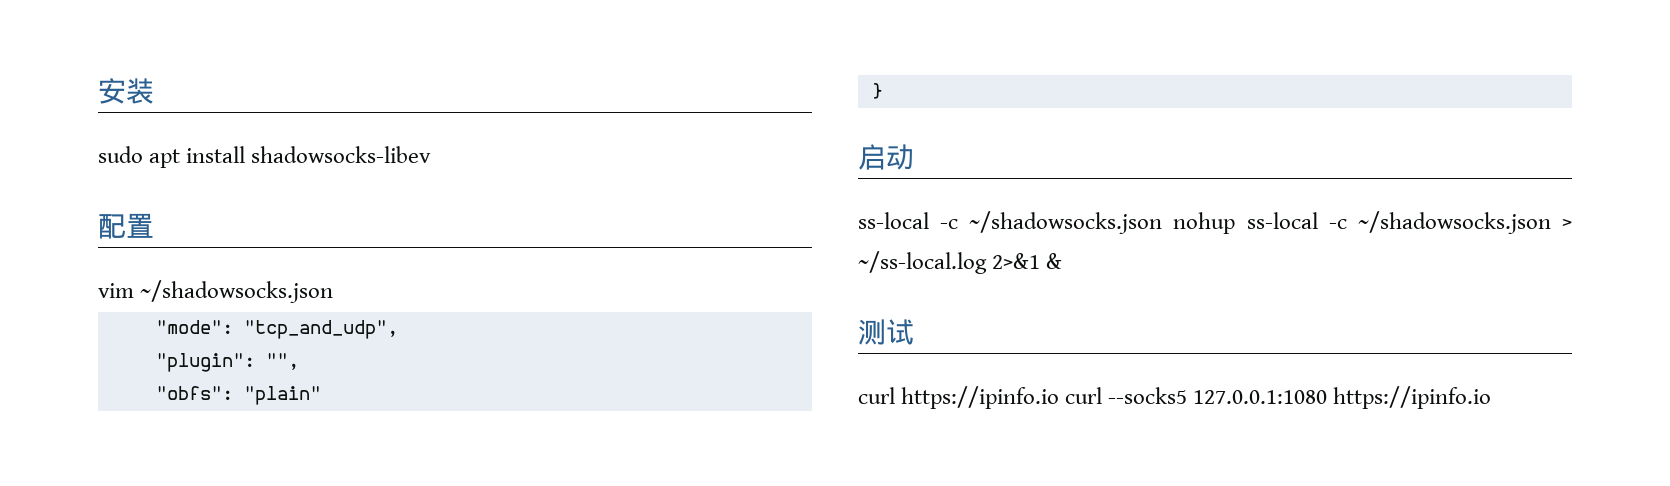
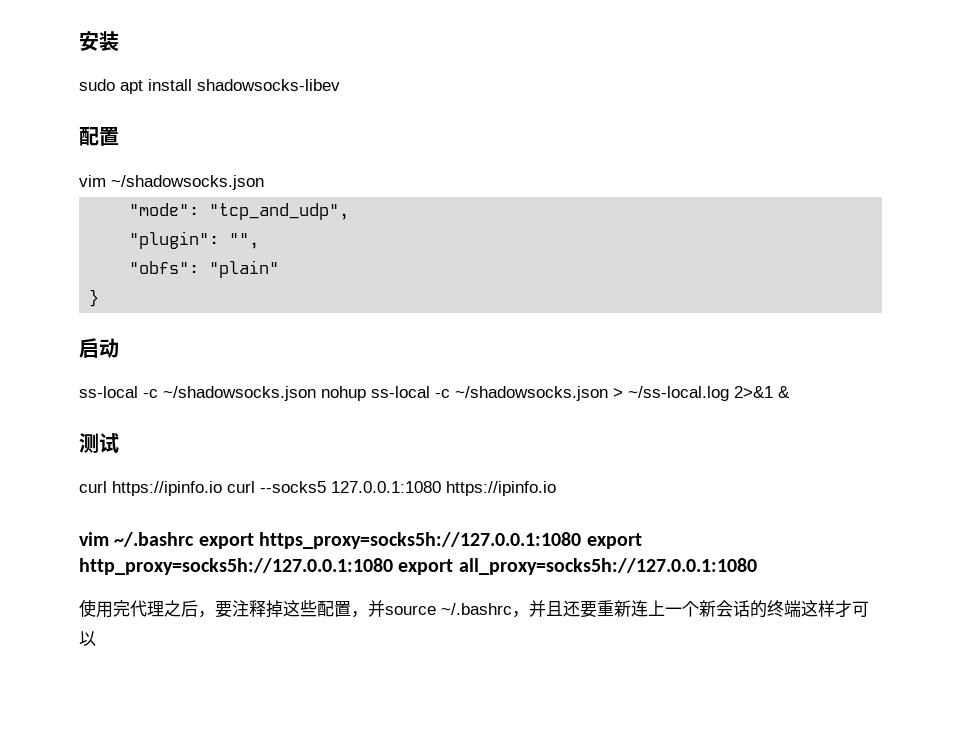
(1492, 397) none -> [79,532,642,549] [79,558,757,575] [79,599,869,618] [79,631,96,646] // vim ~/.bashrc export https_proxy=socks5h://127.0.0.1:1080 export http_proxy=socks5h://127.0.0.1:1080 export all_proxy=socks5h://127.0.0.1:1080 // 使用完代理之后，要注释掉这些配置，并source ~/.bashrc，并且还要重新连上一个新会话的终端这样才可以

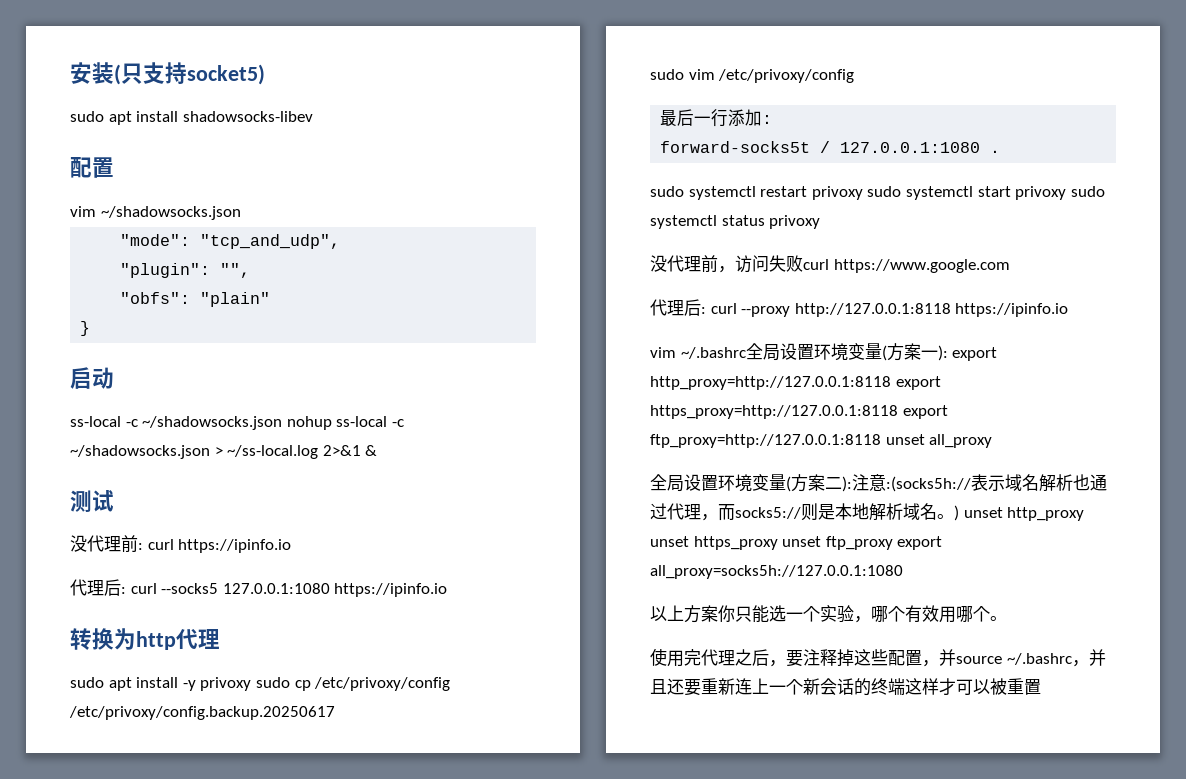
(119, 41) none -> [114,62,265,85] (只支持socket5)
(119, 443) none -> [70,535,143,553] 没代理前:
(222, 488) none -> [70,579,126,596] // 代理后:
[79,532,642,549] [79,558,757,575] vim ~/.bashrc export https_proxy=socks5h://127.0.0.1:1080 export http_proxy=socks5h://127.0.0.1:1080 export all_proxy=socks5h://127.0.0.1:1080 -> [70,628,220,650] [70,677,451,691] [69,706,335,720] [650,69,855,83] [660,109,773,127] [660,141,1001,153] [650,186,1105,200] [650,215,821,229] [650,255,1010,273] [650,299,1069,317] [650,343,998,361] [650,376,941,390] [650,405,948,419] [650,434,993,448] [650,474,1107,492] [650,503,1085,521] [650,536,943,550] [650,565,903,579] [650,605,1007,623] 转换为http代理 // sudo apt install -y privoxy sudo cp /etc/privoxy/config /etc/privoxy/config.backup.20250617 // sudo vim /etc/privoxy/config // 最后一行添加: // forward-socks5t / 127.0.0.1:1080 . // sudo systemctl restart privoxy sudo systemctl start privoxy sudo systemctl status privoxy // 没代理前，访问失败curl https://www.google.com // 代理后: curl --proxy http://127.0.0.1:8118 https://ipinfo.io // vim ~/.bashrc全局设置环境变量(方案一): export http_proxy=http://127.0.0.1:8118 export https_proxy=http://127.0.0.1:8118 export ftp_proxy=http://127.0.0.1:8118 unset all_proxy // 全局设置环境变量(方案二):注意:(socks5h://表示域名解析也通过代理，而socks5://则是本地解析域名。) unset http_proxy unset https_proxy unset ftp_proxy export all_proxy=socks5h://127.0.0.1:1080 // 以上方案你只能选一个实验，哪个有效用哪个。
(96, 638) none -> [990,678,1041,695] 被重置

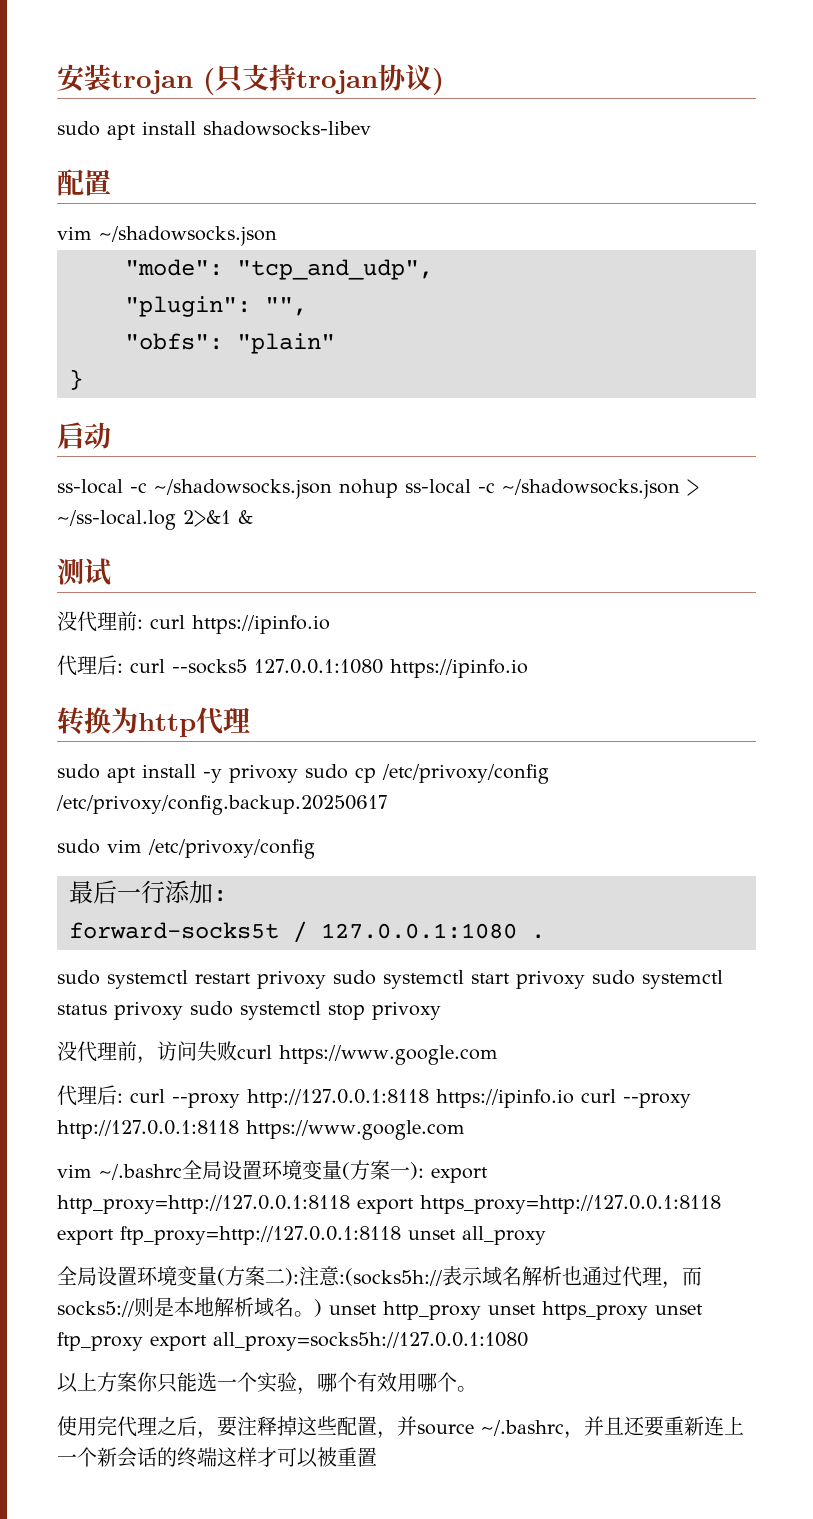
(114, 73) none -> [111,70,193,94] trojan
[187,64,265,85] socket5) -> [296,64,444,95] trojan协议)
(821, 222) none -> [190,1001,441,1020] sudo systemctl stop privoxy
(1069, 310) none -> [581,1089,691,1108] [57,1120,465,1140] curl --proxy http://127.0.0.1:8118 https://www.google.com

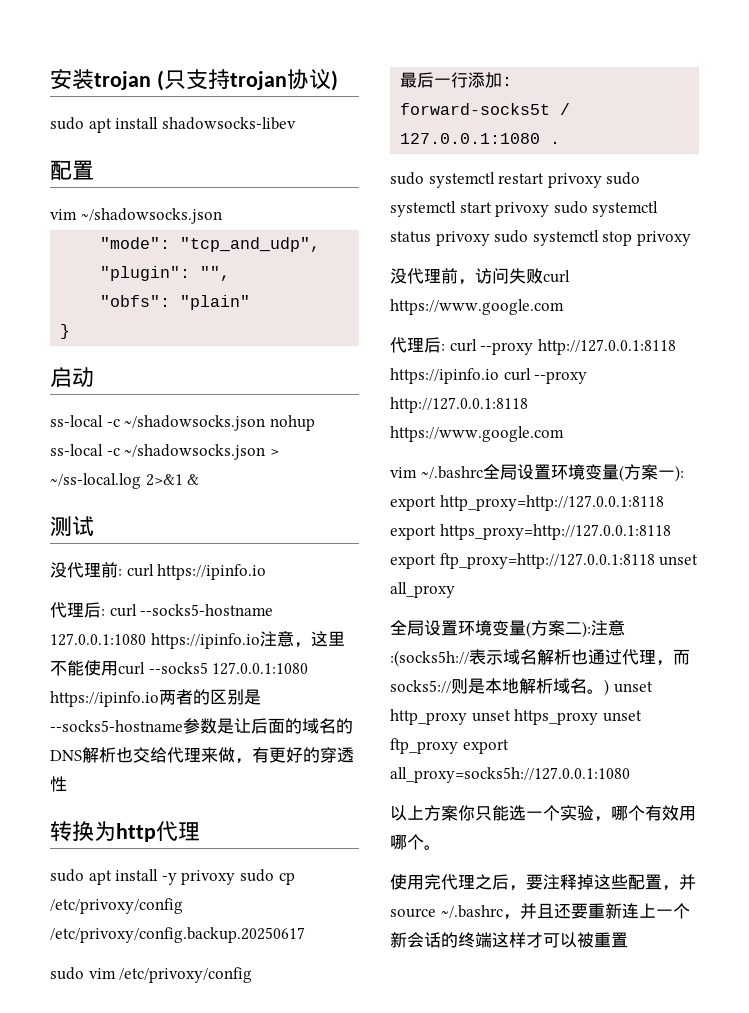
[172,659,528,678] --socks5 127.0.0.1:1080 https://ipinfo.io -> [140,604,274,616] [50,631,345,649] [50,660,309,676] [50,689,261,707] [50,718,353,734] [50,747,354,764] [50,776,67,792] --socks5-hostname 127.0.0.1:1080 https://ipinfo.io注意，这里不能使用curl --socks5 127.0.0.1:1080 https://ipinfo.io两者的区别是--socks5-hostname参数是让后面的域名的DNS解析也交给代理来做，有更好的穿透性

